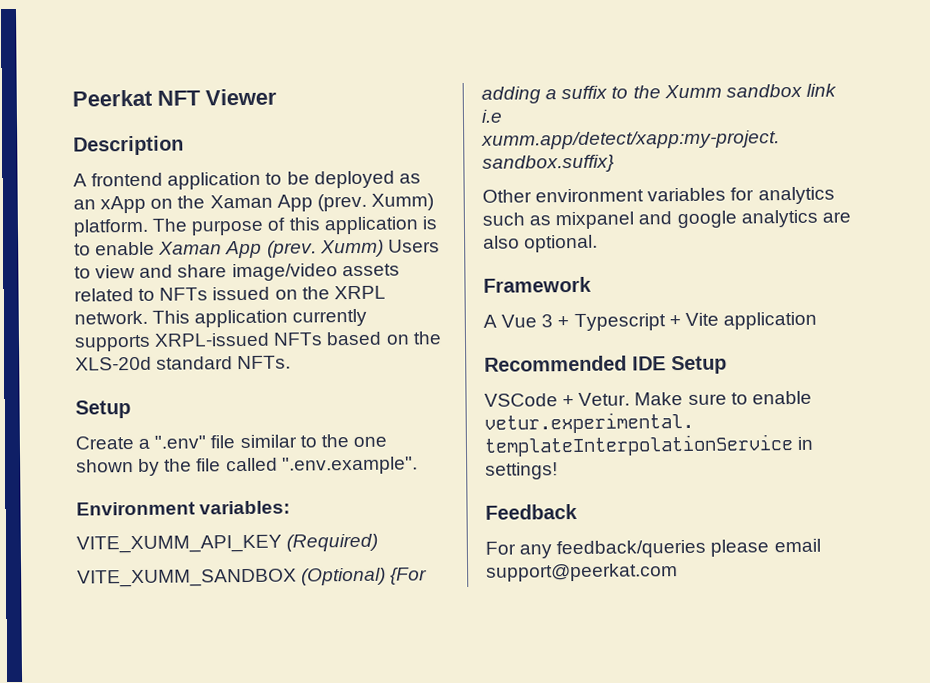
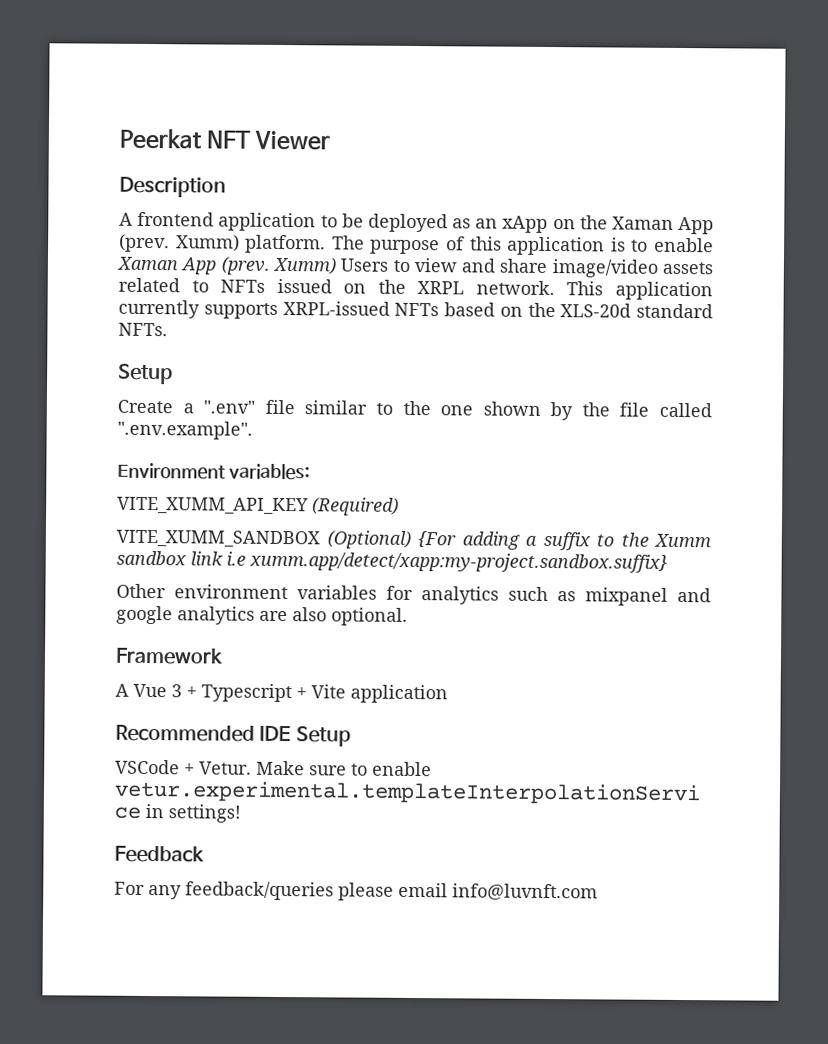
[486,563,678,582] support@peerkat.com -> [452,883,598,901] info@luvnft.com

